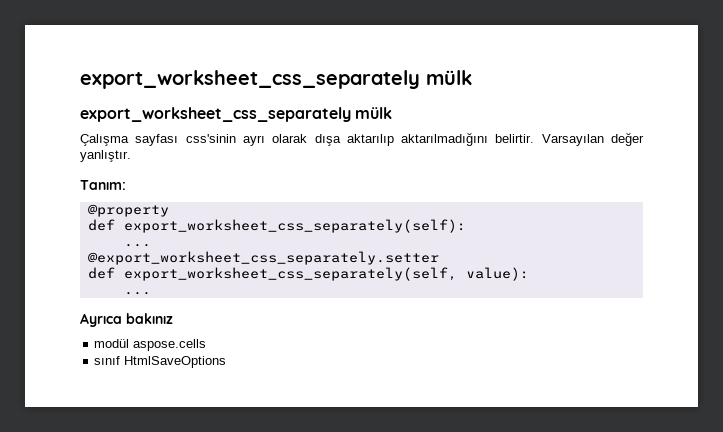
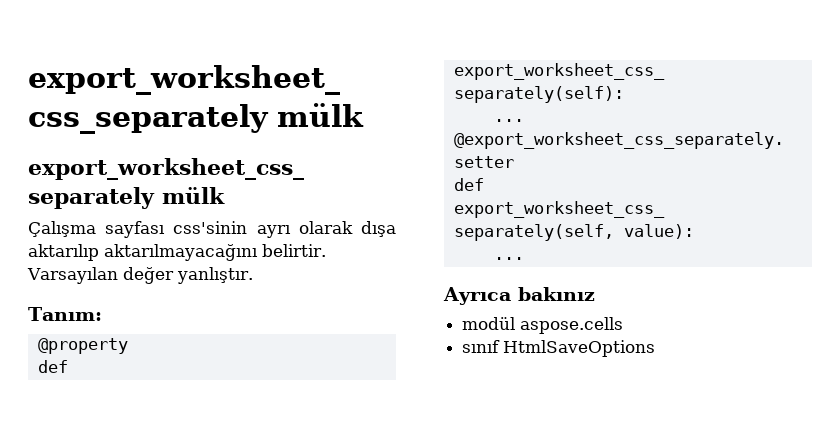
[401,132,489,146] aktarılmadığını -> [104,244,258,261] aktarılmayacağını

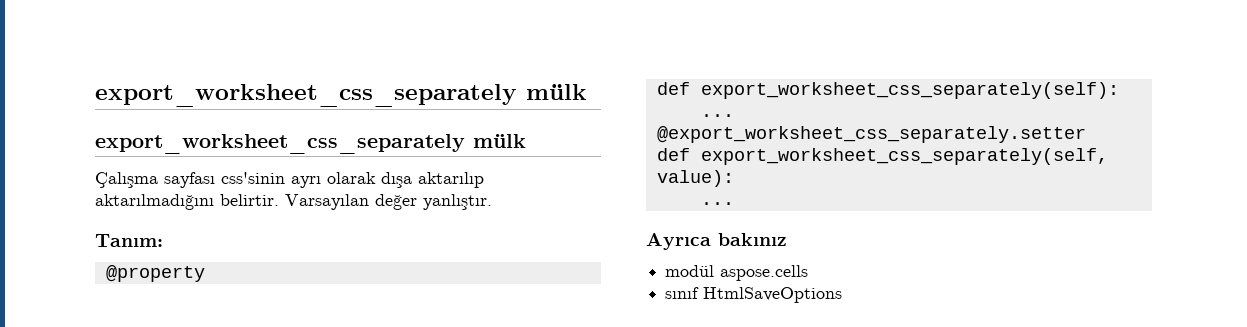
[104,244,258,261] aktarılmayacağını -> [95,194,214,210] aktarılmadığını

